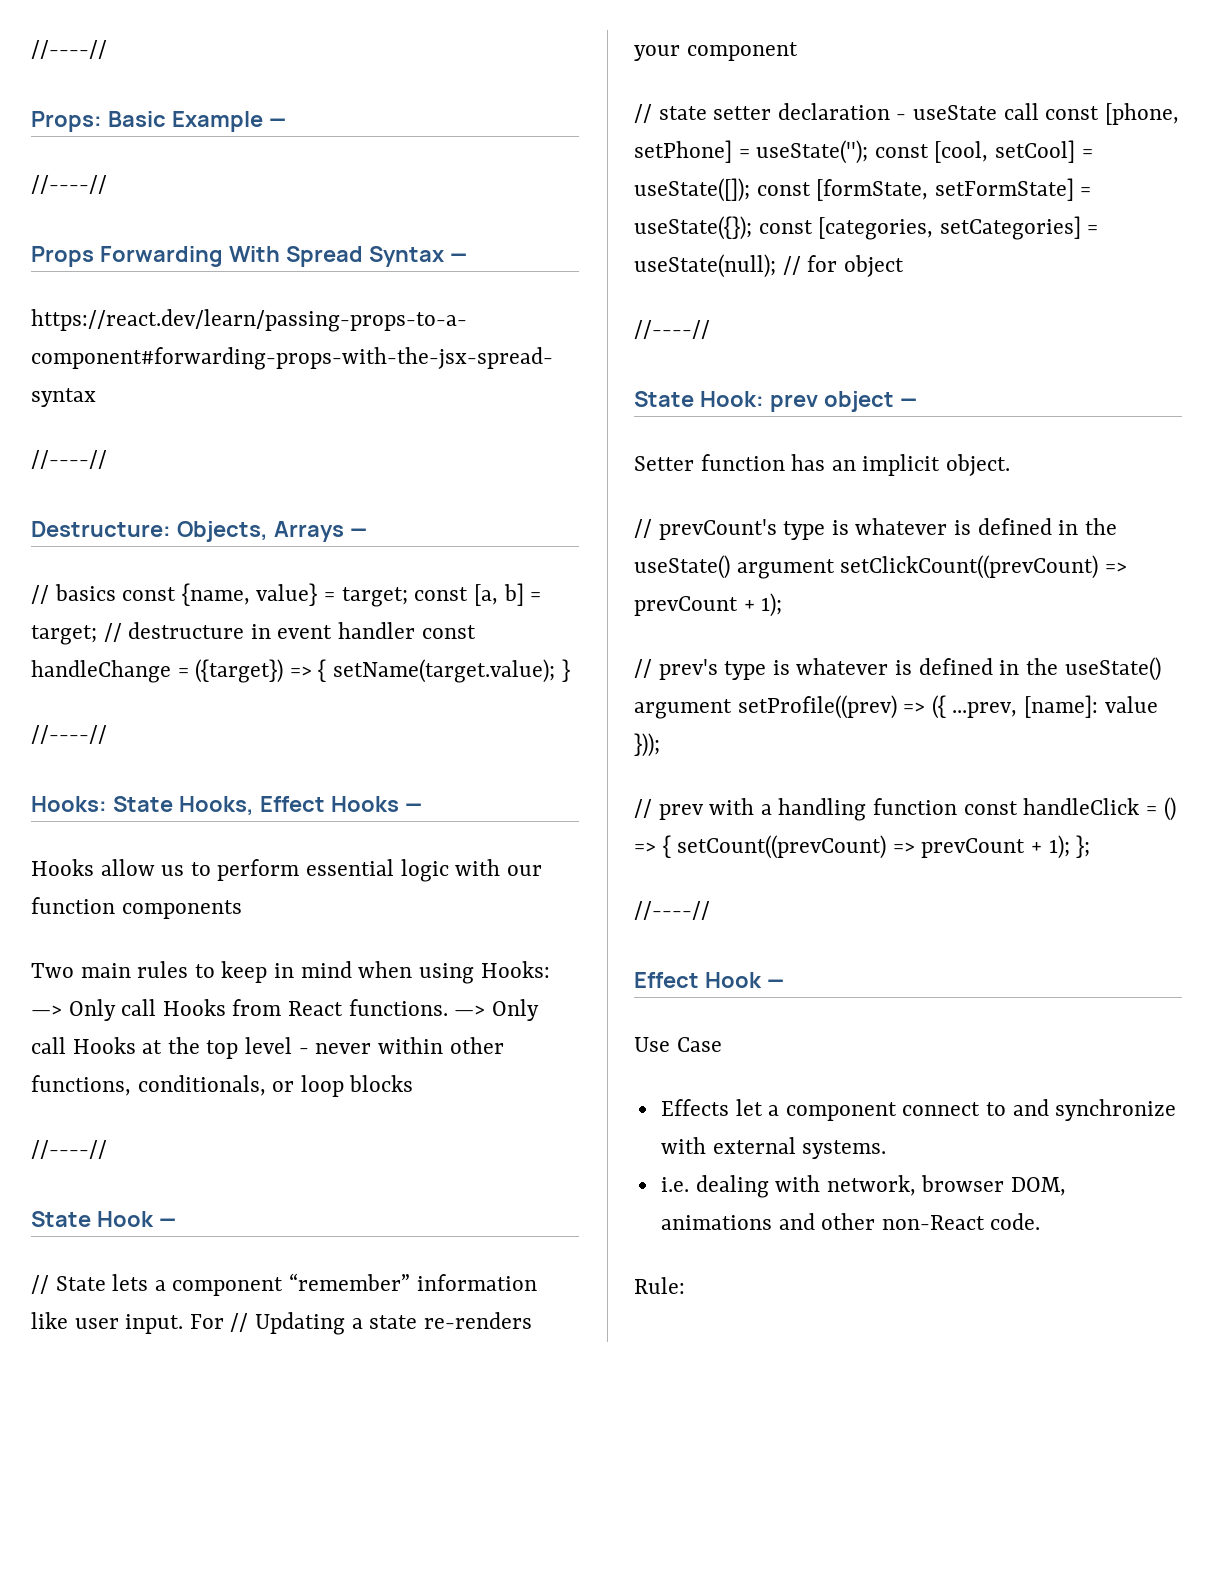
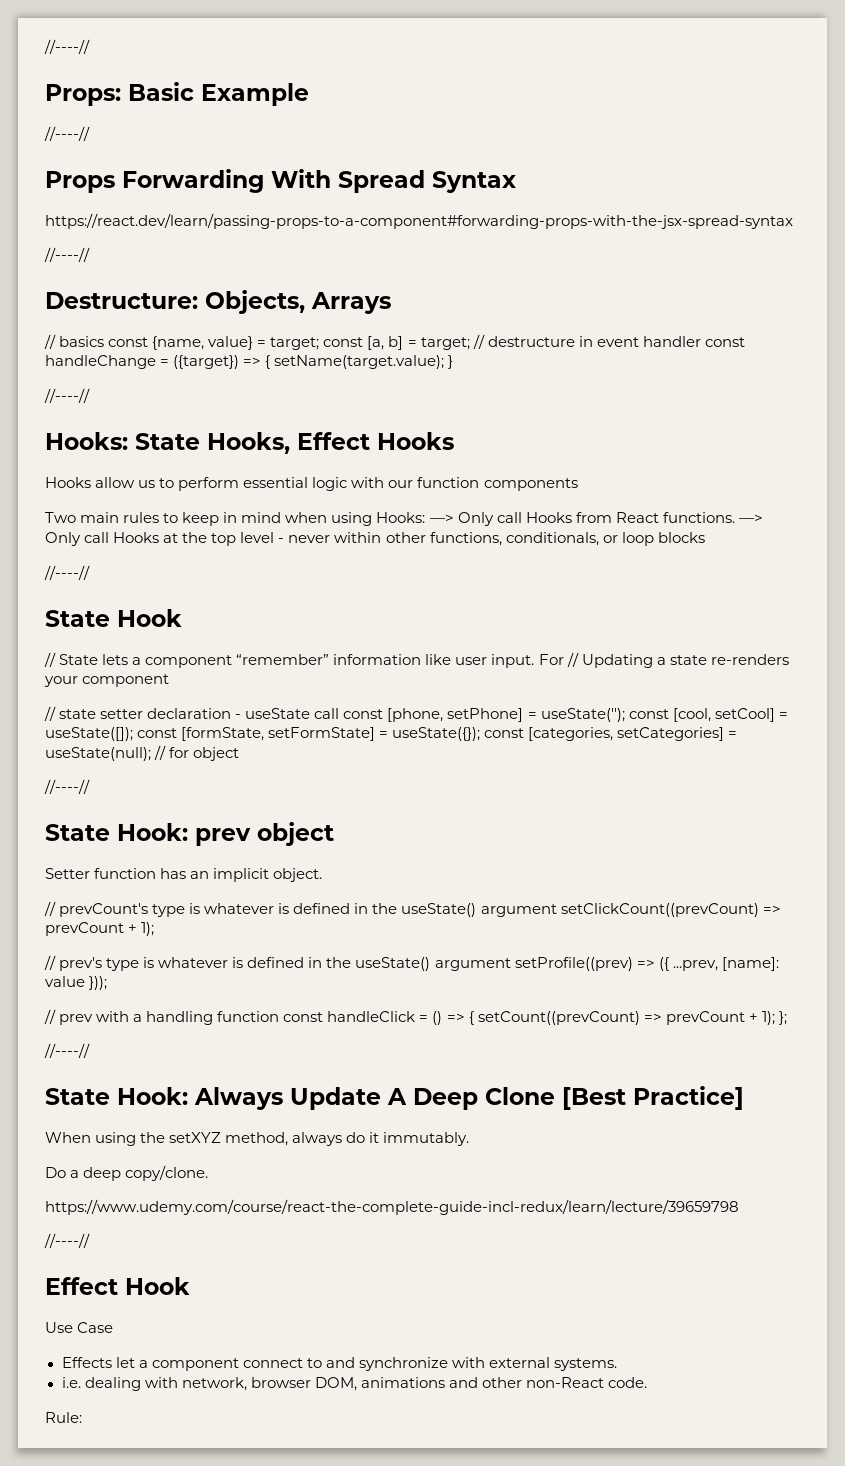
[268,118,286,127] — -> (309, 94) none
[449,253,467,262] — -> (516, 182) none
[349,528,367,537] — -> (391, 303) none
[404,803,422,812] — -> (454, 441) none
[158,1218,176,1227] — -> (182, 618) none
[899,398,917,407] — -> (334, 834) none
(710, 910) none -> [45,1086,744,1110] [45,1132,470,1146] [45,1165,209,1181] [45,1199,739,1215] [44,1233,90,1248] // State Hook: Always Update A Deep Clone [Best Practice] // When using the setXYZ method, always do it immutably. // Do a deep copy/clone. // https://www.udemy.com/course/react-the-complete-guide-incl-redux/learn/lecture/39659798 // //----//
[766,979,784,988] — -> (190, 1286) none

